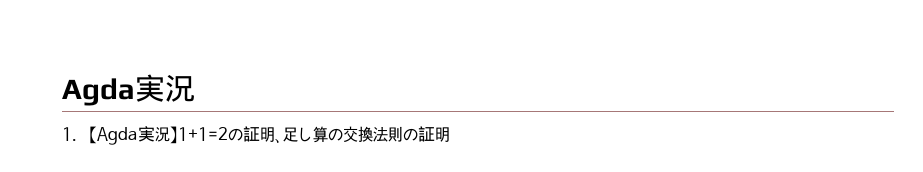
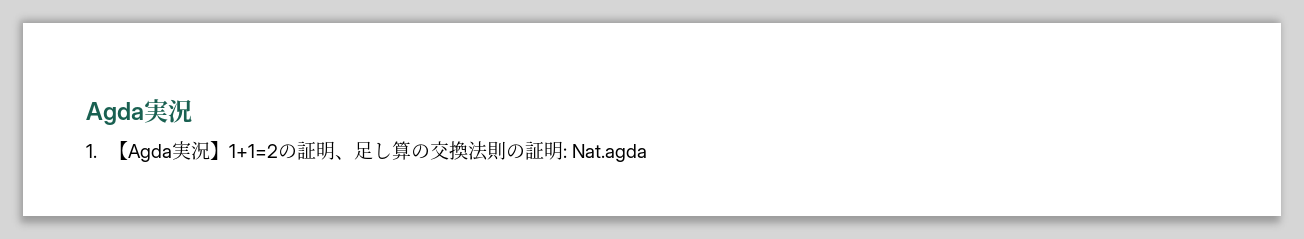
(451, 134) none -> [562,144,647,162] : Nat.agda

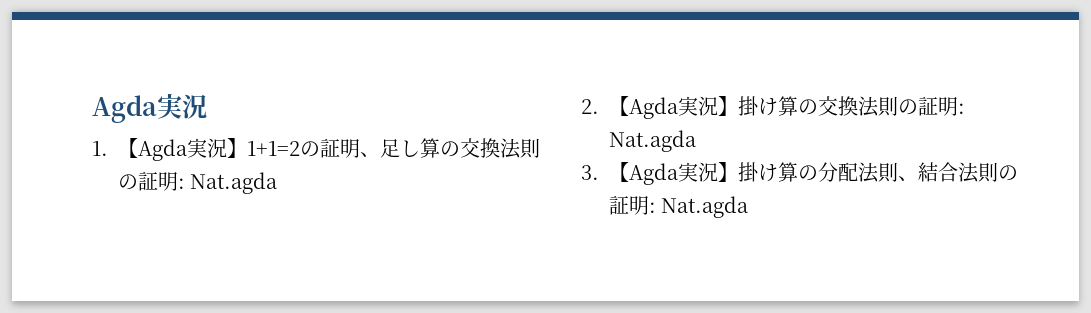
(647, 153) none -> [581,96,965,119] [609,130,696,152] [581,162,1018,185] [609,195,749,218] // 2.【Agda実況】掛け算の交換法則の証明: Nat.agda // 3.【Agda実況】掛け算の分配法則、結合法則の証明: Nat.agda

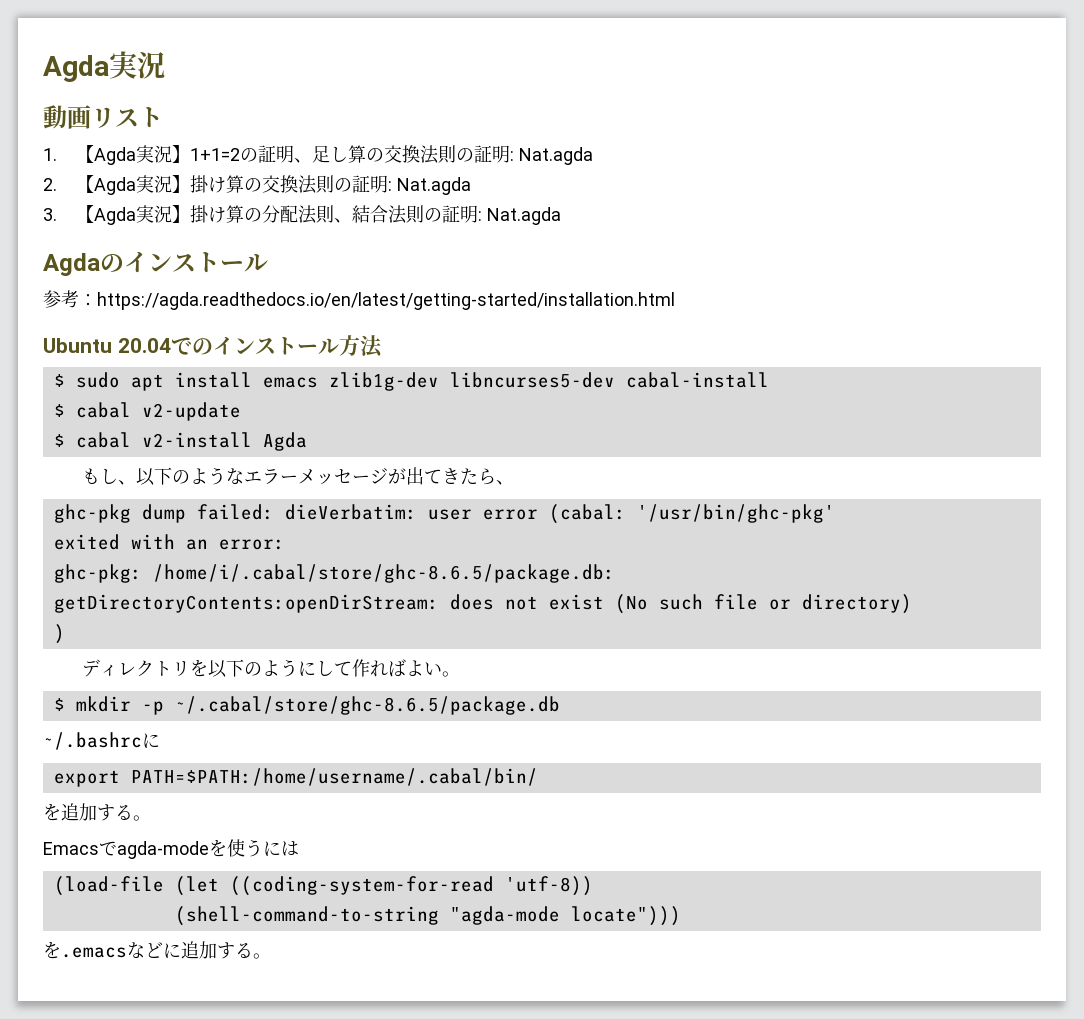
[92,93,207,123] Agda実況 -> [43,51,165,82] [43,105,163,129] Agda実況 // 動画リスト
(749, 207) none -> [43,251,268,276] [43,290,675,310] [43,335,383,358] [53,372,769,391] [53,402,241,421] [53,432,307,451] [82,467,515,486] [53,504,835,524] [53,534,285,550] [53,564,615,583] [53,594,912,614] [53,624,65,644] [82,659,461,678] [53,696,560,715] [43,732,160,750] [53,768,538,787] [43,803,151,821] [43,839,299,859] [53,876,593,896] [174,906,681,926] [43,941,271,959] // Agdaのインストール // 参考：https://agda.readthedocs.io/en/latest/getting-started/installation.html // Ubuntu 20.04でのインストール方法 // $ sudo apt install emacs zlib1g-dev libncurses5-dev cabal-install // $ cabal v2-update // $ cabal v2-install Agda // もし、以下のようなエラーメッセージが出てきたら、 // ghc-pkg dump failed: dieVerbatim: user error (cabal: '/usr/bin/ghc-pkg' // exited with an error: // ghc-pkg: /home/i/.cabal/store/ghc-8.6.5/package.db: // getDirectoryContents:openDirStream: does not exist (No such file or directory) // ) // ディレクトリを以下のようにして作ればよい。 // $ mkdir -p ~/.cabal/store/ghc-8.6.5/package.db // ~/.bashrcに // export PATH=$PATH:/home/username/.cabal/bin/ // を追加する。 // Emacsでagda-modeを使うには // (load-file (let ((coding-system-for-read 'utf-8)) // (shell-command-to-string "agda-mode locate"))) // を.emacsなどに追加する。

